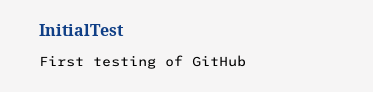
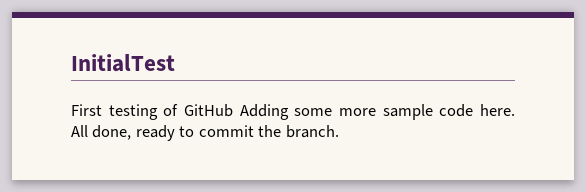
(246, 61) none -> [239,104,515,120] [71,125,339,141] Adding some more sample code here. All done, ready to commit the branch.

